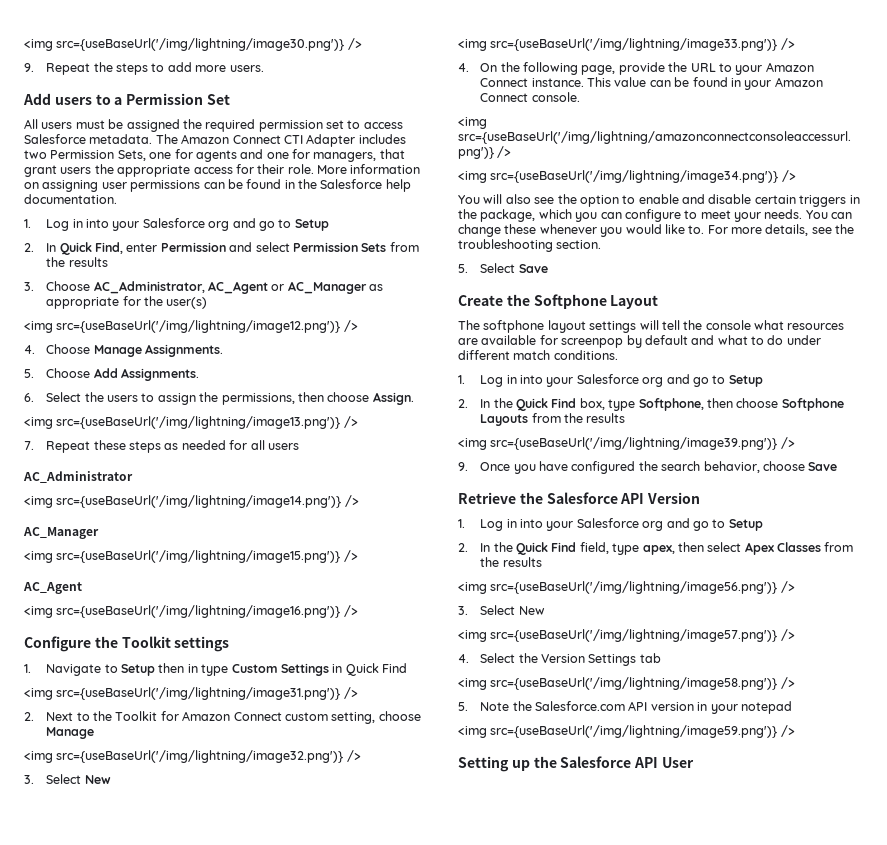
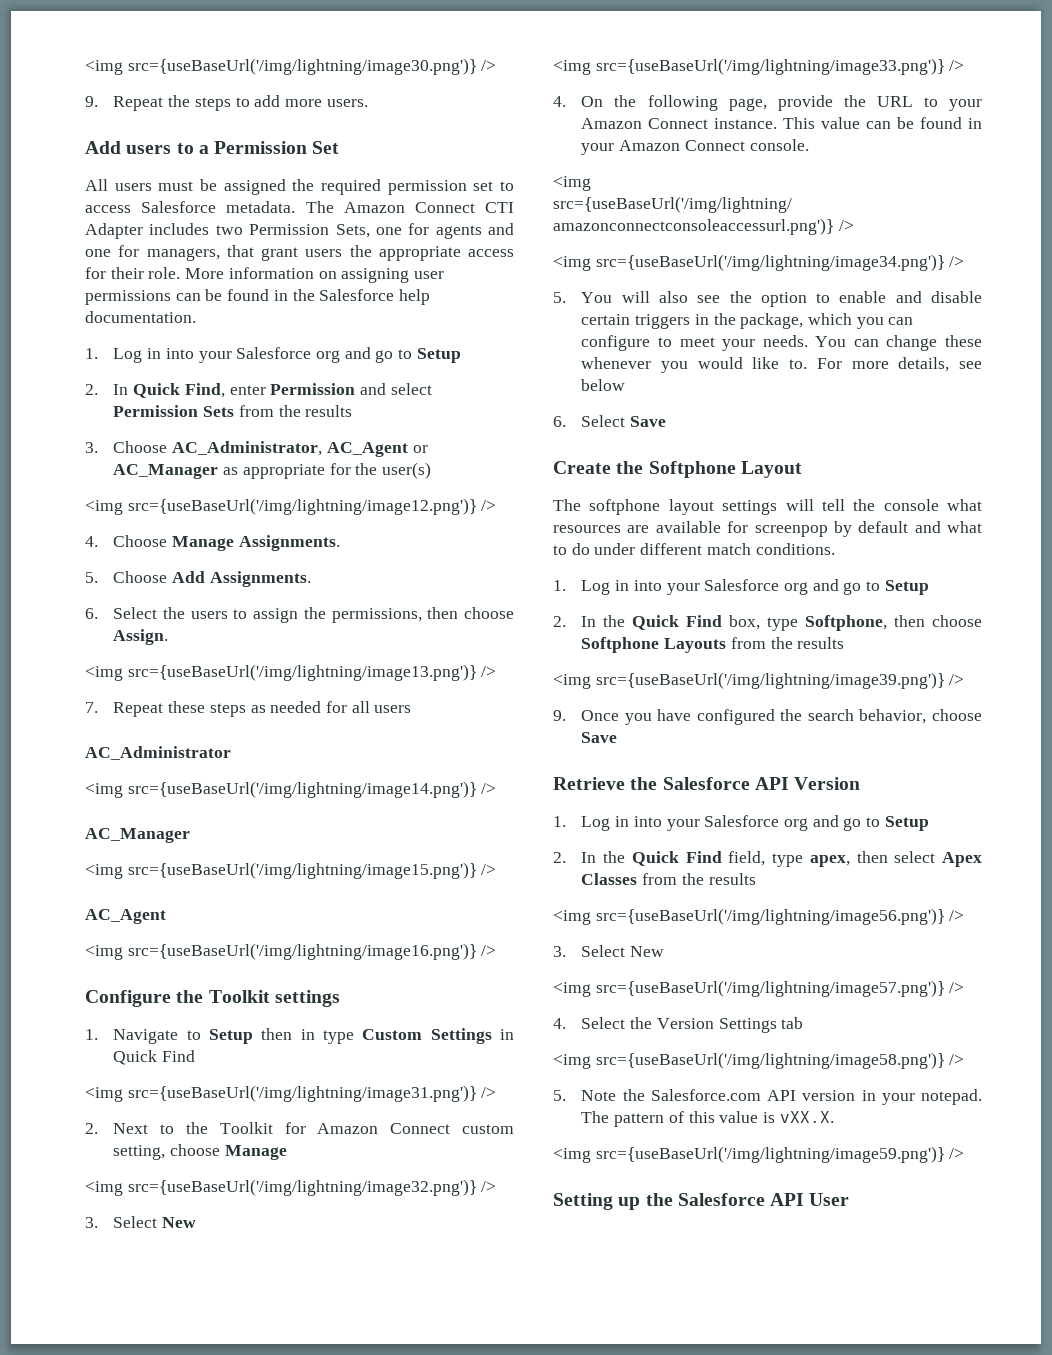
(796, 176) none -> [553,292,566,303] 5.
[835,224,855,234] [458,239,602,252] [458,264,468,273] the troubleshooting section. // 5. -> [581,379,626,391] [553,416,566,427] below // 6.
[740,701,792,714] notepad -> [921,1089,982,1105] [581,1111,834,1127] notepad. The pattern of this value is vXX.X.

